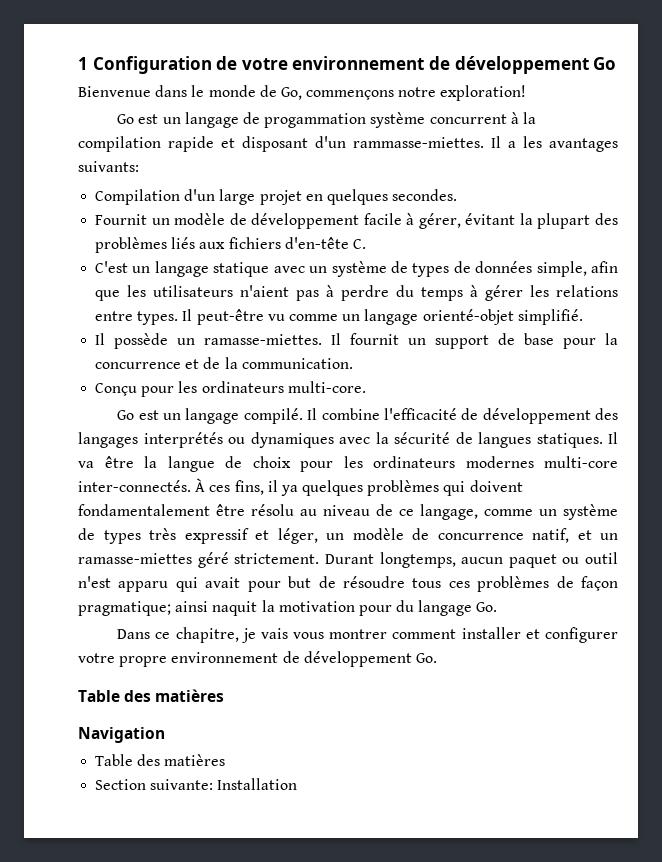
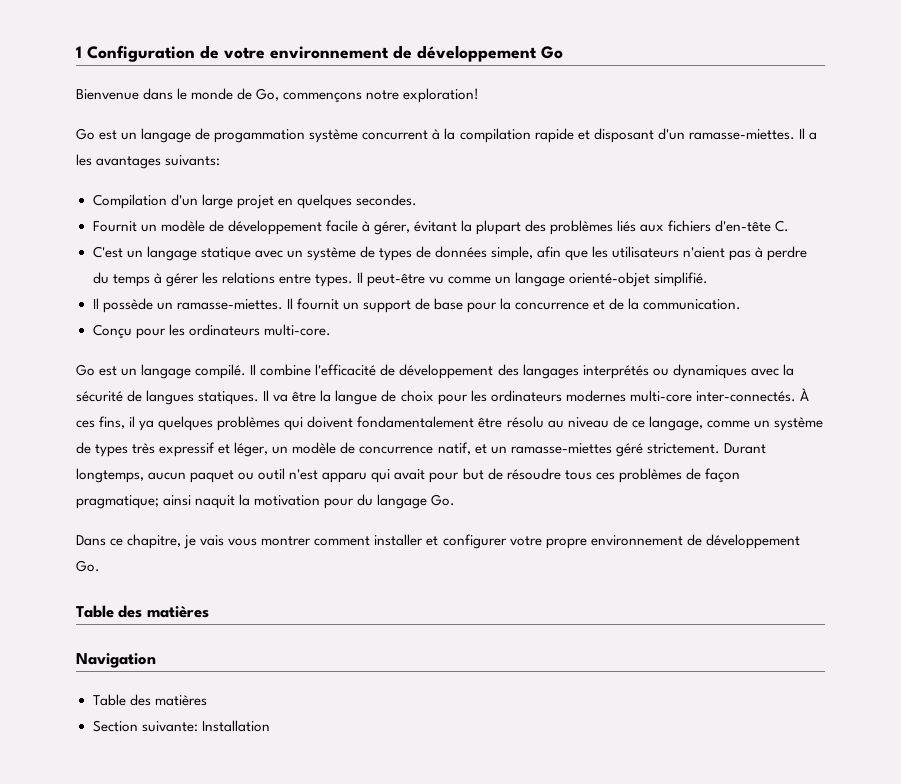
[353,137,484,148] rammasse-miettes. -> [688,129,795,140] ramasse-miettes.

